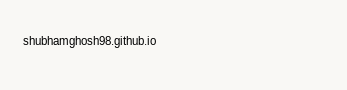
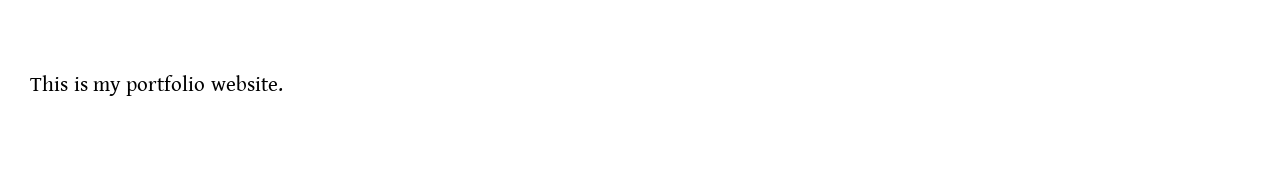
[23,36,156,48] shubhamghosh98.github.io -> [30,75,283,96] This is my portfolio website.

